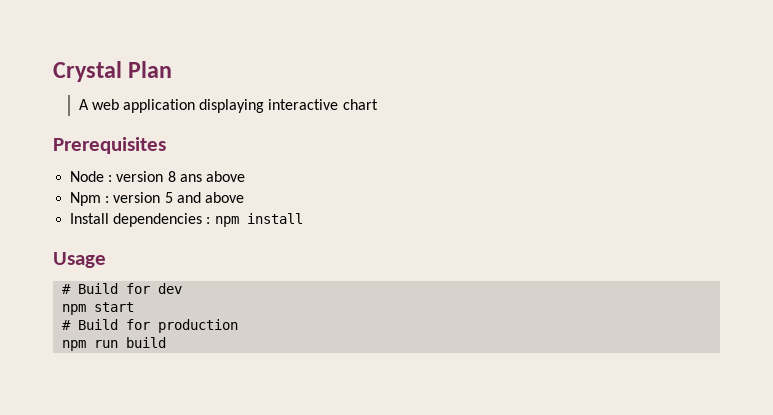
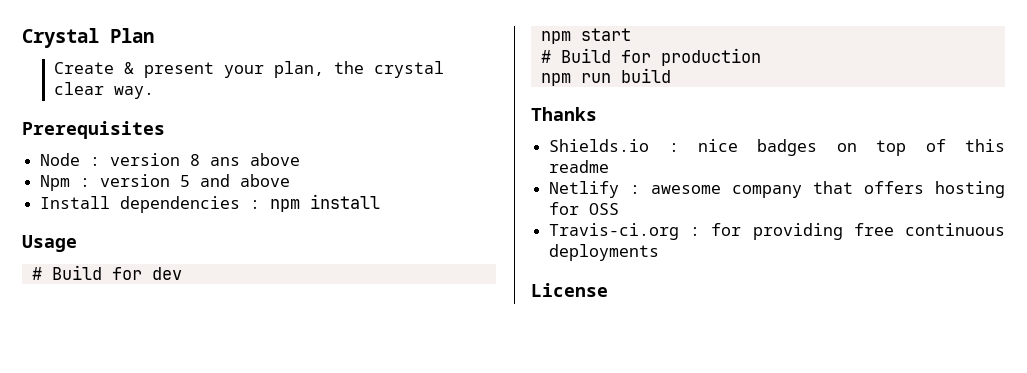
[78,99,378,113] A web application displaying interactive chart -> [53,61,444,78] [53,82,154,99] Create & present your plan, the crystal clear way.
(167, 342) none -> [531,107,597,121] [549,139,1005,156] [549,160,610,173] [549,181,1006,198] [549,202,620,215] [549,223,1006,240] [549,244,660,261] [531,283,608,297] // Thanks // Shields.io : nice badges on top of this readme // Netlify : awesome company that offers hosting for OSS // Travis-ci.org : for providing free continuous deployments // License

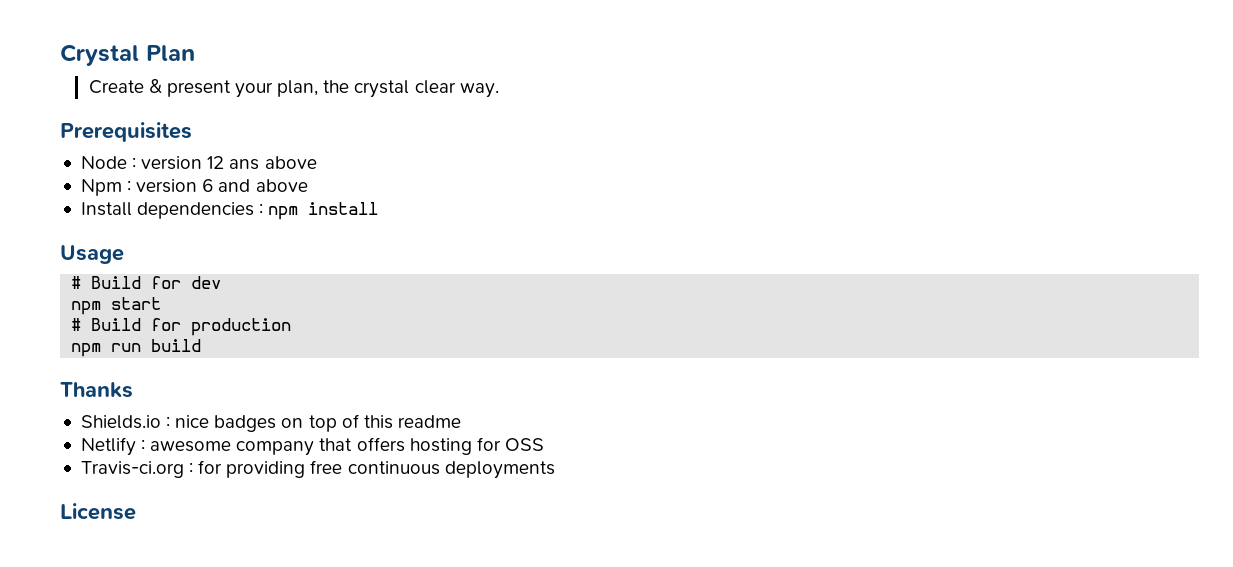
[190,154,201,166] 8 -> [207,156,225,169] 12
[180,175,191,187] 5 -> [202,179,214,192] 6

